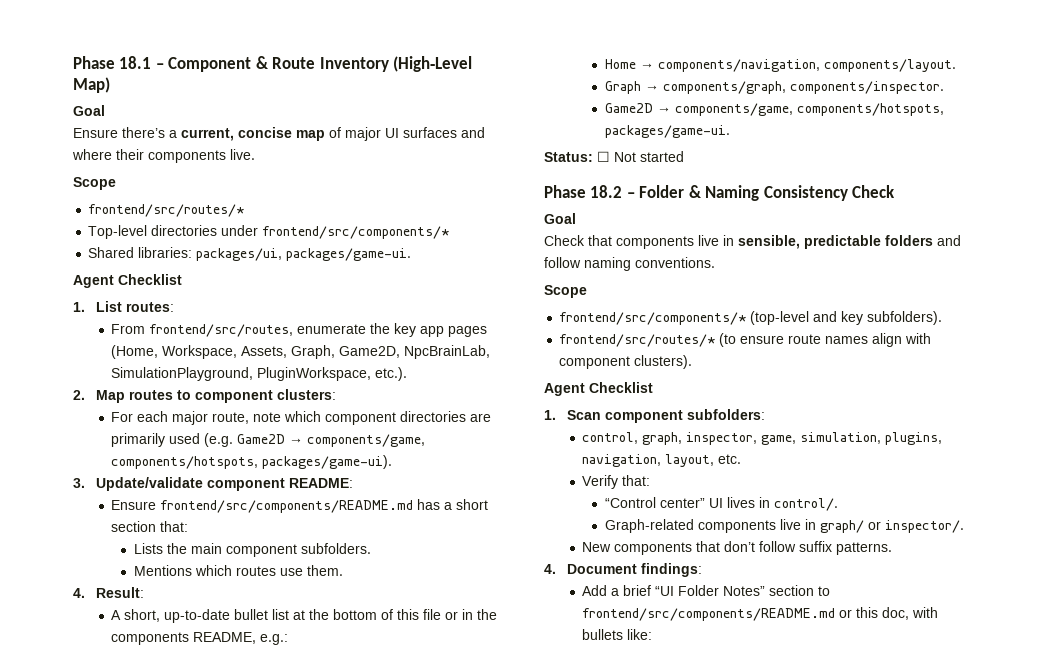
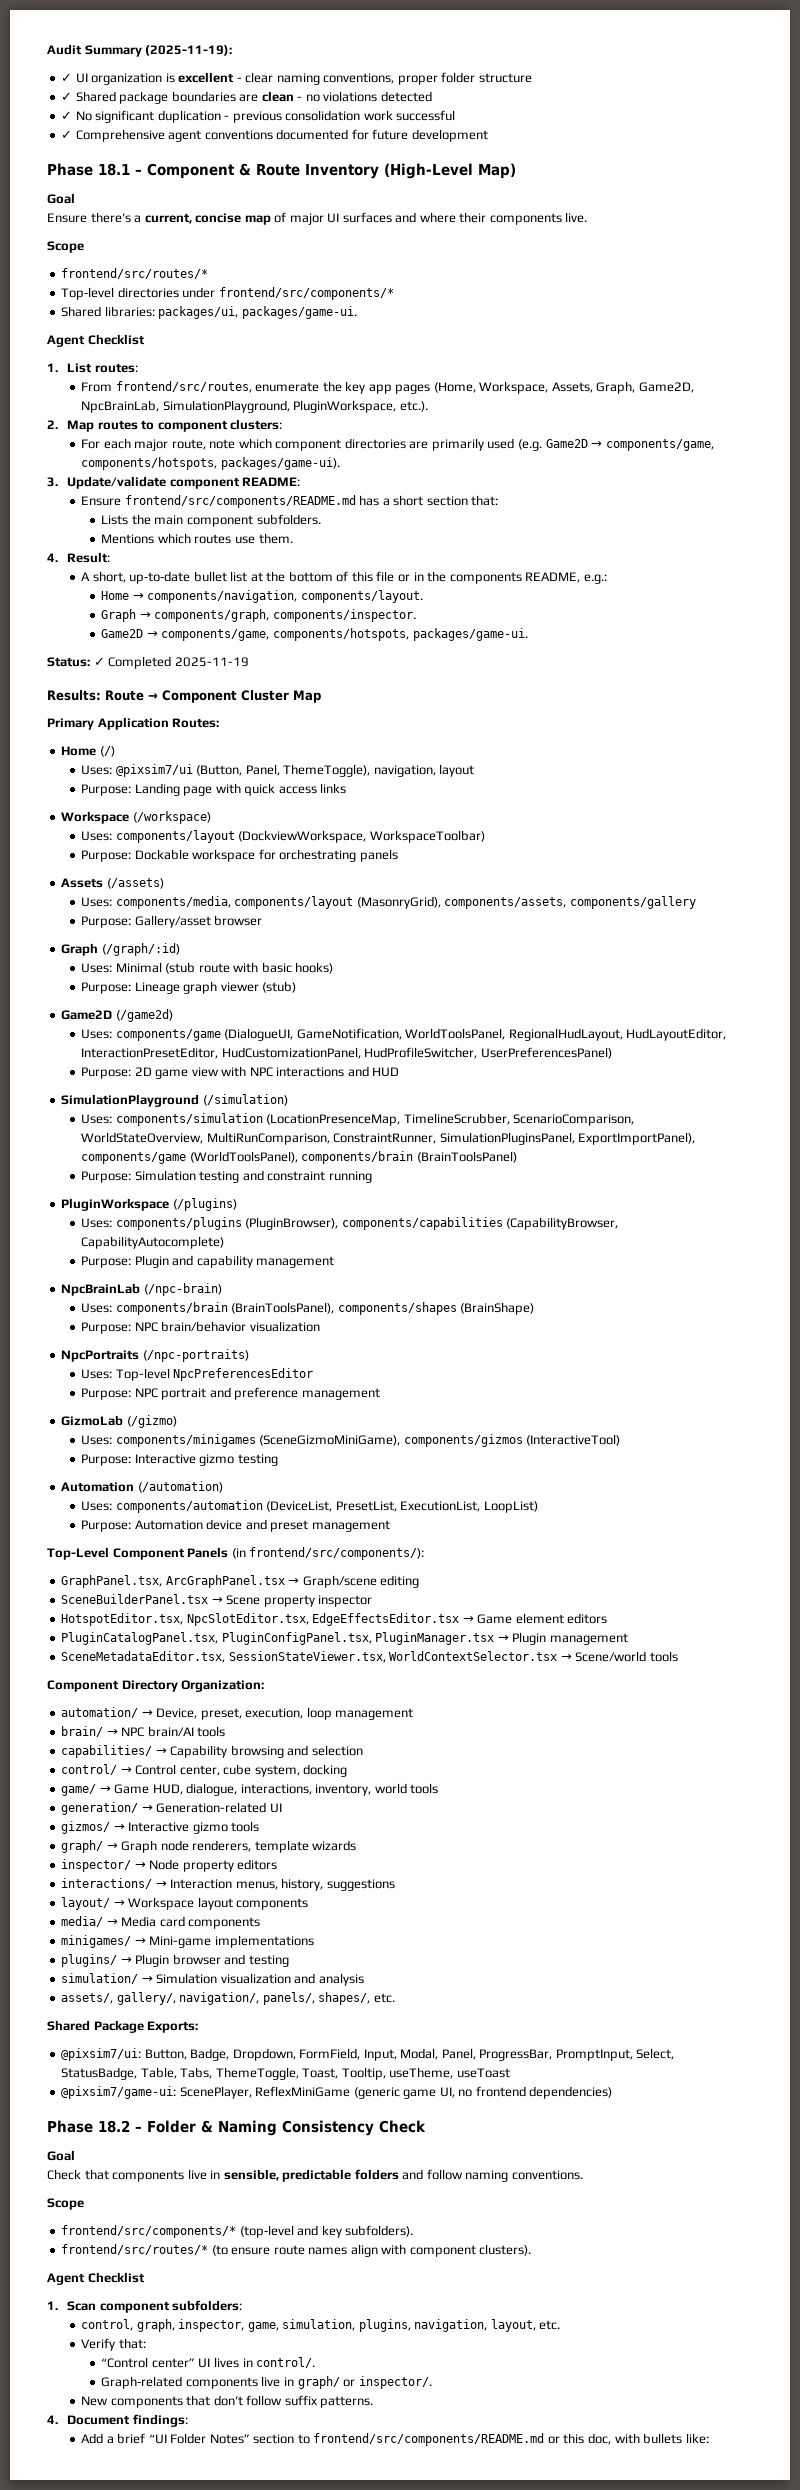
(73, 62) none -> [47,44,233,57] [61,72,532,85] [61,91,432,104] [61,110,456,123] [61,129,488,142] Audit Summary (2025-11-19): // ✓ UI organization is excellent - clear naming conventions, proper folder structure // ✓ Shared package boundaries are clean - no violations detected // ✓ No significant duplication - previous consolidation work successful // ✓ Comprehensive agent conventions documented for future development //
[597,151,684,162] ☐ Not started -> [93,656,249,669] [47,690,321,703] [47,717,220,730] [61,746,115,757] [81,764,475,777] [81,783,347,796] [61,811,211,824] [81,830,485,843] [81,849,398,862] [61,878,164,889] [81,896,696,909] [81,915,263,928] [61,943,180,956] [81,962,334,974] [81,981,297,994] [61,1009,173,1022] [81,1028,727,1041] [81,1047,612,1059] [81,1066,400,1079] [61,1094,288,1107] [81,1113,635,1126] [81,1132,696,1145] [81,1151,517,1164] [81,1170,372,1183] [61,1198,237,1211] [81,1217,619,1230] [81,1236,225,1249] [81,1255,335,1268] [61,1283,222,1296] [81,1302,535,1315] [81,1321,320,1334] [61,1349,249,1362] [81,1368,314,1381] [81,1387,380,1400] [61,1415,177,1428] [81,1434,621,1447] [81,1454,278,1466] [61,1481,223,1493] [81,1500,538,1513] [81,1519,390,1532] [47,1547,425,1560] [61,1575,420,1588] [61,1594,373,1607] [61,1613,608,1626] [61,1632,628,1645] [61,1651,678,1663] [47,1680,265,1692] [61,1707,414,1720] [61,1726,226,1737] [61,1745,363,1758] [61,1764,348,1777] [61,1783,439,1796] [61,1802,282,1815] [61,1821,260,1834] [61,1840,357,1853] [61,1859,278,1872] [61,1878,395,1891] [61,1897,309,1910] [61,1916,261,1929] [61,1935,314,1948] [61,1954,289,1967] [61,1973,364,1986] [61,1992,395,2005] [47,2020,199,2033] [61,2048,675,2061] [61,2067,510,2080] [61,2086,613,2099] ✓ Completed 2025-11-19 // Results: Route → Component Cluster Map // Primary Application Routes: // Home (/) // Uses: @pixsim7/ui (Button, Panel, ThemeToggle), navigation, layout // Purpose: Landing page with quick access links // Workspace (/workspace) // Uses: components/layout (DockviewWorkspace, WorkspaceToolbar) // Purpose: Dockable workspace for orchestrating panels // Assets (/assets) // Uses: components/media, components/layout (MasonryGrid), components/assets, components/gallery // Purpose: Gallery/asset browser // Graph (/graph/:id) // Uses: Minimal (stub route with basic hooks) // Purpose: Lineage graph viewer (stub) // Game2D (/game2d) // Uses: components/game (DialogueUI, GameNotification, WorldToolsPanel, RegionalHudLayout, HudLayoutEditor, InteractionPresetEditor, HudCustomizationPanel, HudProfileSwitcher, UserPreferencesPanel) // Purpose: 2D game view with NPC interactions and HUD // SimulationPlayground (/simulation) // Uses: components/simulation (LocationPresenceMap, TimelineScrubber, ScenarioComparison, WorldStateOverview, MultiRunComparison, ConstraintRunner, SimulationPluginsPanel, ExportImportPanel), components/game (WorldToolsPanel), components/brain (BrainToolsPanel) // Purpose: Simulation testing and constraint running // PluginWorkspace (/plugins) // Uses: components/plugins (PluginBrowser), components/capabilities (CapabilityBrowser, CapabilityAutocomplete) // Purpose: Plugin and capability management // NpcBrainLab (/npc-brain) // Uses: components/brain (BrainToolsPanel), components/shapes (BrainShape) // Purpose: NPC brain/behavior visualization // NpcPortraits (/npc-portraits) // Uses: Top-level NpcPreferencesEditor // Purpose: NPC portrait and preference management // GizmoLab (/gizmo) // Uses: components/minigames (SceneGizmoMiniGame), components/gizmos (InteractiveTool) // Purpose: Interactive gizmo testing // Automation (/automation) // Uses: components/automation (DeviceList, PresetList, ExecutionList, LoopList) // Purpose: Automation device and preset management // Top-Level Component Panels (in frontend/src/components/): // GraphPanel.tsx, ArcGraphPanel.tsx → Graph/scene editing // SceneBuilderPanel.tsx → Scene property inspector // HotspotEditor.tsx, NpcSlotEditor.tsx, EdgeEffectsEditor.tsx → Game element editors // PluginCatalogPanel.tsx, PluginConfigPanel.tsx, PluginManager.tsx → Plugin management // SceneMetadataEditor.tsx, SessionStateViewer.tsx, WorldContextSelector.tsx → Scene/world tools // Component Directory Organization: // automation/ → Device, preset, execution, loop management // brain/ → NPC brain/AI tools // capabilities/ → Capability browsing and selection // control/ → Control center, cube system, docking // game/ → Game HUD, dialogue, interactions, inventory, world tools // generation/ → Generation-related UI // gizmos/ → Interactive gizmo tools // graph/ → Graph node renderers, template wizards // inspector/ → Node property editors // interactions/ → Interaction menus, history, suggestions // layout/ → Workspace layout components // media/ → Media card components // minigames/ → Mini-game implementations // plugins/ → Plugin browser and testing // simulation/ → Simulation visualization and analysis // assets/, gallery/, navigation/, panels/, shapes/, etc. // Shared Package Exports: // @pixsim7/ui: Button, Badge, Dropdown, FormField, Input, Modal, Panel, ProgressBar, PromptInput, Select, StatusBadge, Table, Tabs, ThemeToggle, Toast, Tooltip, useTheme, useToast // @pixsim7/game-ui: ScenePlayer, ReflexMiniGame (generic game UI, no frontend dependencies)

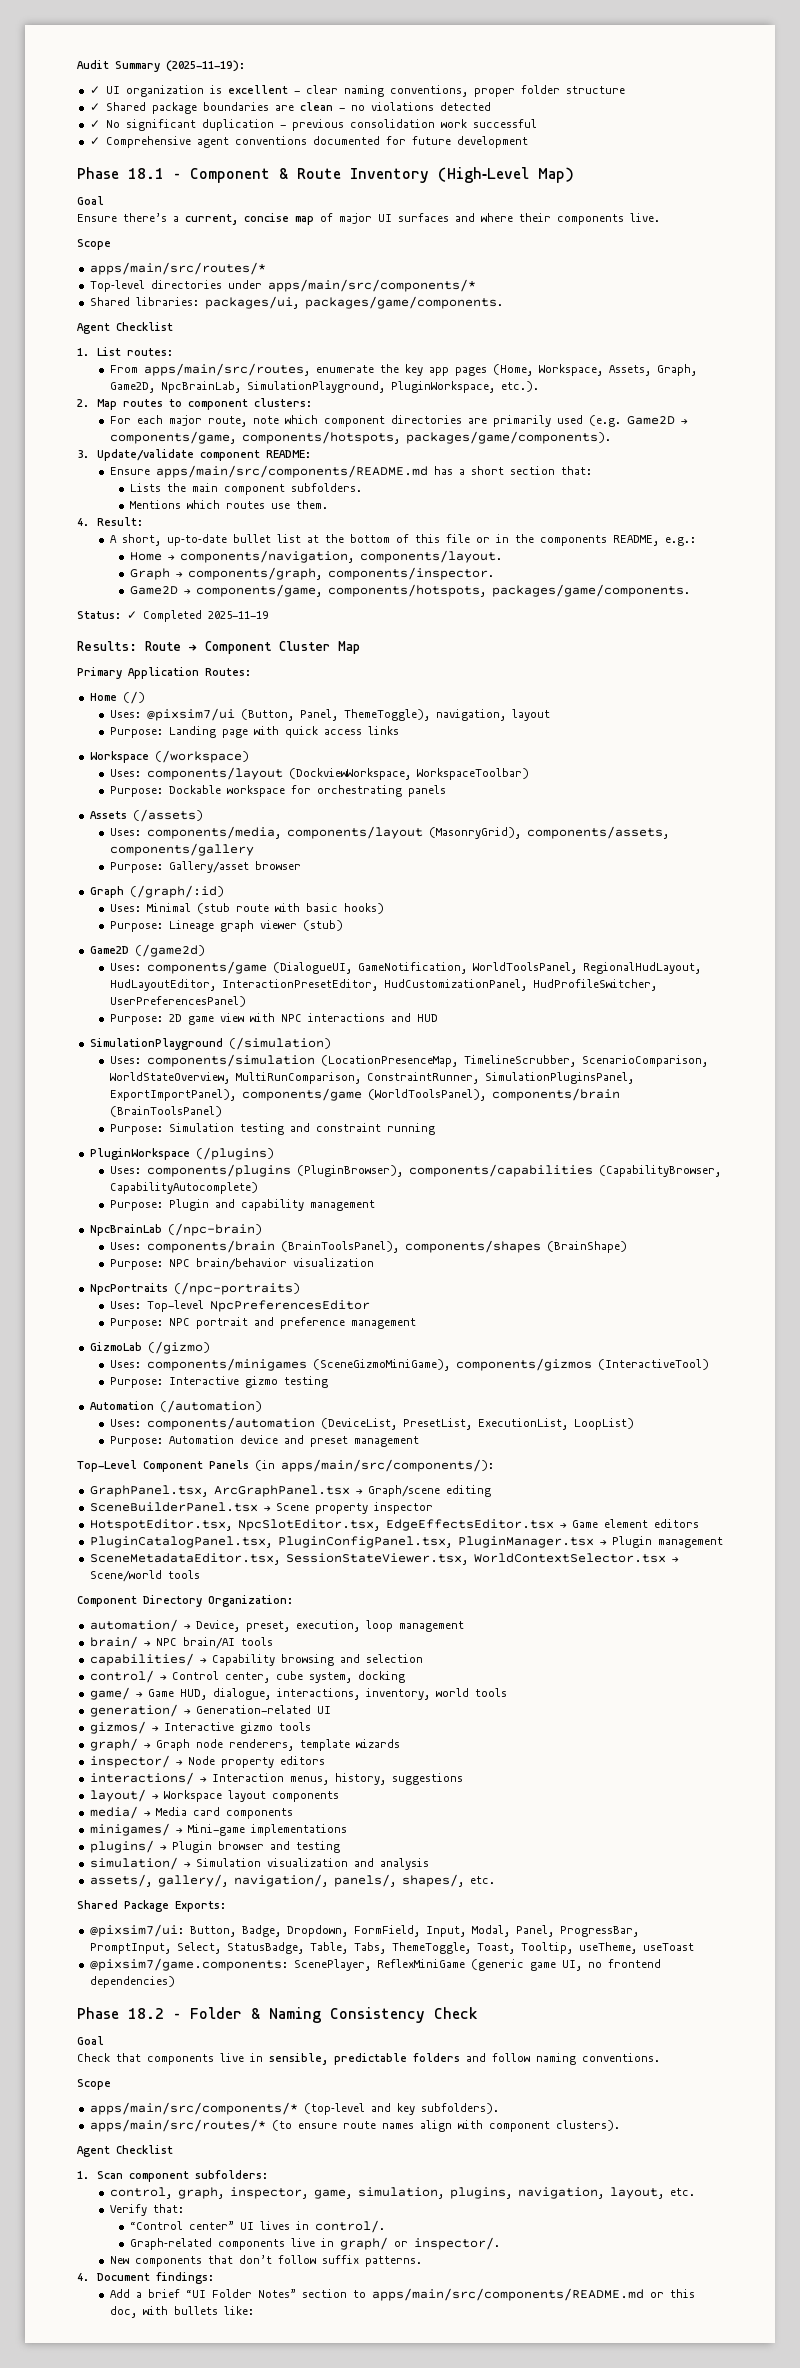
[61,268,209,279] frontend/src/routes/* -> [89,262,266,275] apps/main/src/routes/*
[218,287,394,300] frontend/src/components/* -> [267,279,476,292] apps/main/src/components/*
[241,306,357,319] packages/game-ui. -> [304,296,503,309] packages/game/components.
[115,381,252,393] frontend/src/routes, -> [143,363,310,376] apps/main/src/routes,
[220,457,340,470] packages/game-ui). -> [405,431,611,444] packages/game/components).
[124,495,356,508] frontend/src/components/README.md -> [155,465,428,478] apps/main/src/components/README.md
[412,628,528,641] packages/game-ui. -> [491,584,690,597] packages/game/components.
[249,1547,425,1560] frontend/src/components/): -> [281,1459,494,1472] apps/main/src/components/):
[61,2086,177,2099] @pixsim7/game-ui: -> [89,1958,288,1971] @pixsim7/game.components:
[61,2225,237,2238] frontend/src/components/* -> [89,2102,298,2115] apps/main/src/components/*
[61,2244,209,2255] frontend/src/routes/* -> [89,2119,266,2132] apps/main/src/routes/*
[313,2433,545,2446] frontend/src/components/README.md -> [371,2288,644,2301] apps/main/src/components/README.md

